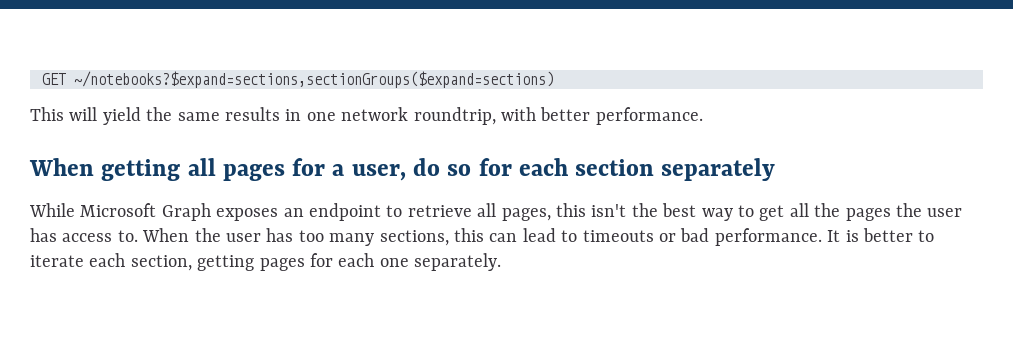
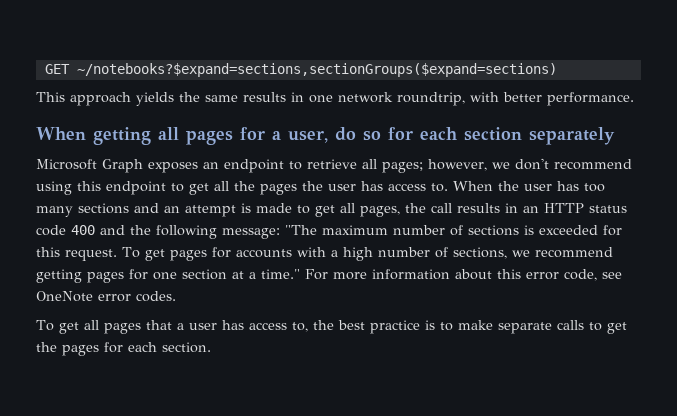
[69,107,141,125] will yield -> [70,92,174,106] approach yields
[29,203,75,217] While -> (615, 136) none
[501,203,733,221] pages, this isn't the best way -> [382,158,632,173] [36,181,166,195] pages; however, we don't recommend using this endpoint
[379,228,935,246] [30,253,502,271] sections, this can lead to timeouts or bad performance. It is better to iterate each section, getting pages for each one separately. -> [78,203,627,217] [36,225,622,239] [36,247,613,261] [36,269,622,283] [36,291,176,302] [36,320,627,334] [36,342,211,356] sections and an attempt is made to get all pages, the call results in an HTTP status code 400 and the following message: "The maximum number of sections is exceeded for this request. To get pages for accounts with a high number of sections, we recommend getting pages for one section at a time." For more information about this error code, see OneNote error codes. // To get all pages that a user has access to, the best practice is to make separate calls to get the pages for each section.

